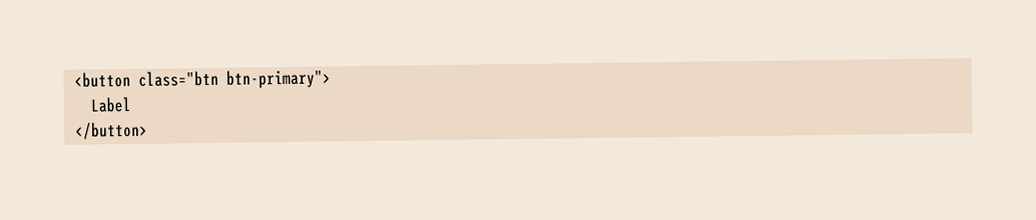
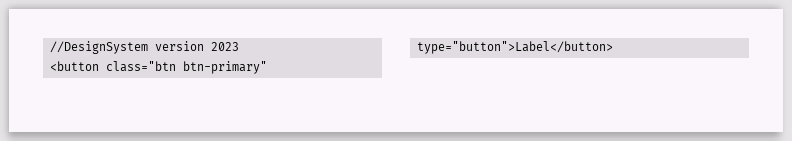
[73,69,331,89] [89,96,131,113] [74,121,148,140] <button class="btn btn-primary"> // Label // </button> -> [49,41,239,54] [49,61,267,74] [416,41,613,54] //DesignSystem version 2023 // <button class="btn btn-primary" type="button">Label</button>

